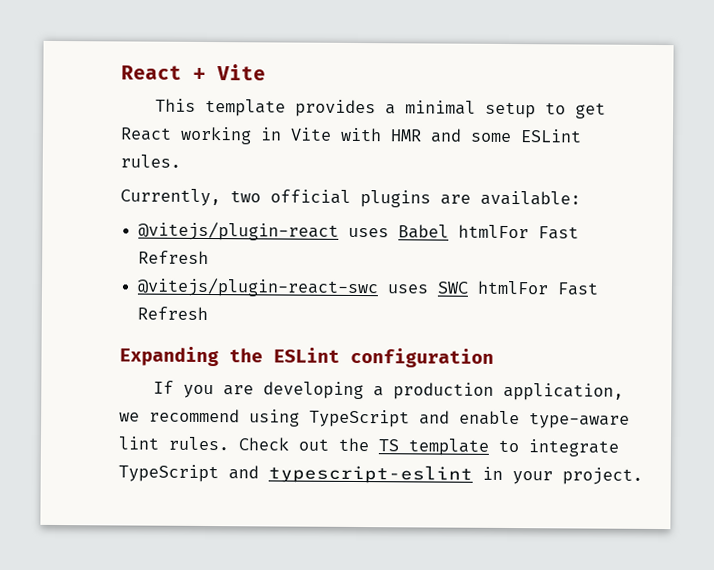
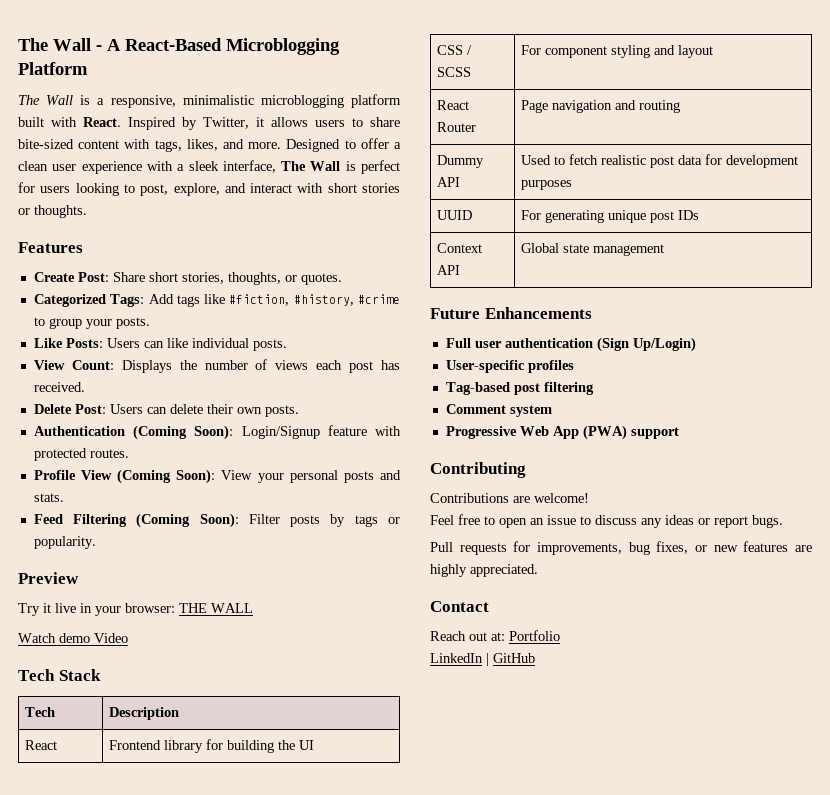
[121,64,266,81] [155,98,607,119] [120,126,582,145] [120,154,181,168] [120,188,581,208] [138,221,580,241] [138,250,210,265] [137,277,600,298] [137,306,209,321] [119,346,494,368] [153,380,625,401] [119,408,630,429] [118,436,619,457] [118,464,643,485] React + Vite // This template provides a minimal setup to get React working in Vite with HMR and some ESLint rules. // Currently, two official plugins are available: // @vitejs/plugin-react uses Babel htmlFor Fast Refresh // @vitejs/plugin-react-swc uses SWC htmlFor Fast Refresh // Expanding the ESLint configuration // If you are developing a production application, we recommend using TypeScript and enable type-aware lint rules. Check out the TS template to integrate TypeScript and typescript-eslint in your project. -> [18,38,340,55] [18,62,88,75] [18,94,401,108] [18,117,400,130] [18,138,401,152] [18,160,401,174] [18,182,401,196] [18,205,87,218] [18,242,83,253] [33,272,342,285] [33,294,400,307] [33,317,150,329] [33,338,287,351] [33,359,400,373] [33,382,85,392] [33,404,299,417] [33,425,401,440] [33,448,129,461] [33,469,402,484] [33,493,64,502] [33,513,401,528] [33,536,96,549] [18,572,79,584] [18,603,253,616] [18,633,128,643] [18,669,101,681] [25,707,56,717] [109,707,180,720] [25,740,58,750] [109,739,315,753] [437,45,473,55] [437,67,472,77] [521,45,714,58] [437,100,470,110] [437,122,477,132] [521,100,681,113] [437,155,485,168] [437,177,461,187] [521,154,799,168] [521,180,573,190] [437,210,473,220] [521,210,700,223] [437,243,483,253] [437,265,461,275] [521,243,665,256] [430,307,592,319] [445,337,696,352] [445,360,574,373] [445,382,594,395] [445,404,552,417] [445,425,679,440] [430,462,526,478] [430,493,589,503] [430,514,783,528] [430,541,812,555] [430,564,538,577] [430,601,489,612] [430,630,560,641] [430,653,535,666] The Wall - A React-Based Microblogging Platform // The Wall is a responsive, minimalistic microblogging platform built with React. Inspired by Twitter, it allows users to share bite-sized content with tags, likes, and more. Designed to offer a clean user experience with a sleek interface, The Wall is perfect for users looking to post, explore, and interact with short stories or thoughts. // Features // Create Post: Share short stories, thoughts, or quotes. // Categorized Tags: Add tags like #fiction, #history, #crime to group your posts. // Like Posts: Users can like individual posts. // View Count: Displays the number of views each post has received. // Delete Post: Users can delete their own posts. // Authentication (Coming Soon): Login/Signup feature with protected routes. // Profile View (Coming Soon): View your personal posts and stats. // Feed Filtering (Coming Soon): Filter posts by tags or popularity. // Preview // Try it live in your browser: THE WALL // Watch demo Video // Tech Stack // Tech | Description // React | Frontend library for building the UI // CSS / SCSS | For component styling and layout // React Router | Page navigation and routing // Dummy API | Used to fetch realistic post data for development purposes // UUID | For generating unique post IDs // Context API | Global state management // Future Enhancements // Full user authentication (Sign Up/Login) // User-specific profiles // Tag-based post filtering // Comment system // Progressive Web App (PWA) support // Contributing // Contributions are welcome! // Feel free to open an issue to discuss any ideas or report bugs. // Pull requests for improvements, bug fixes, or new features are highly appreciated. // Contact // Reach out at: Portfolio // LinkedIn | GitHub

